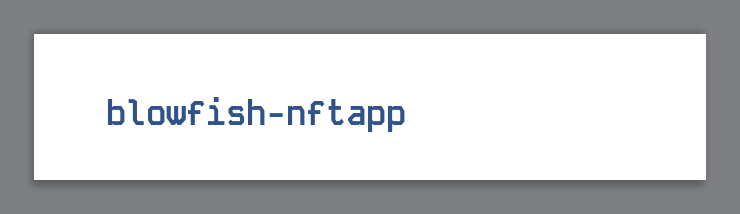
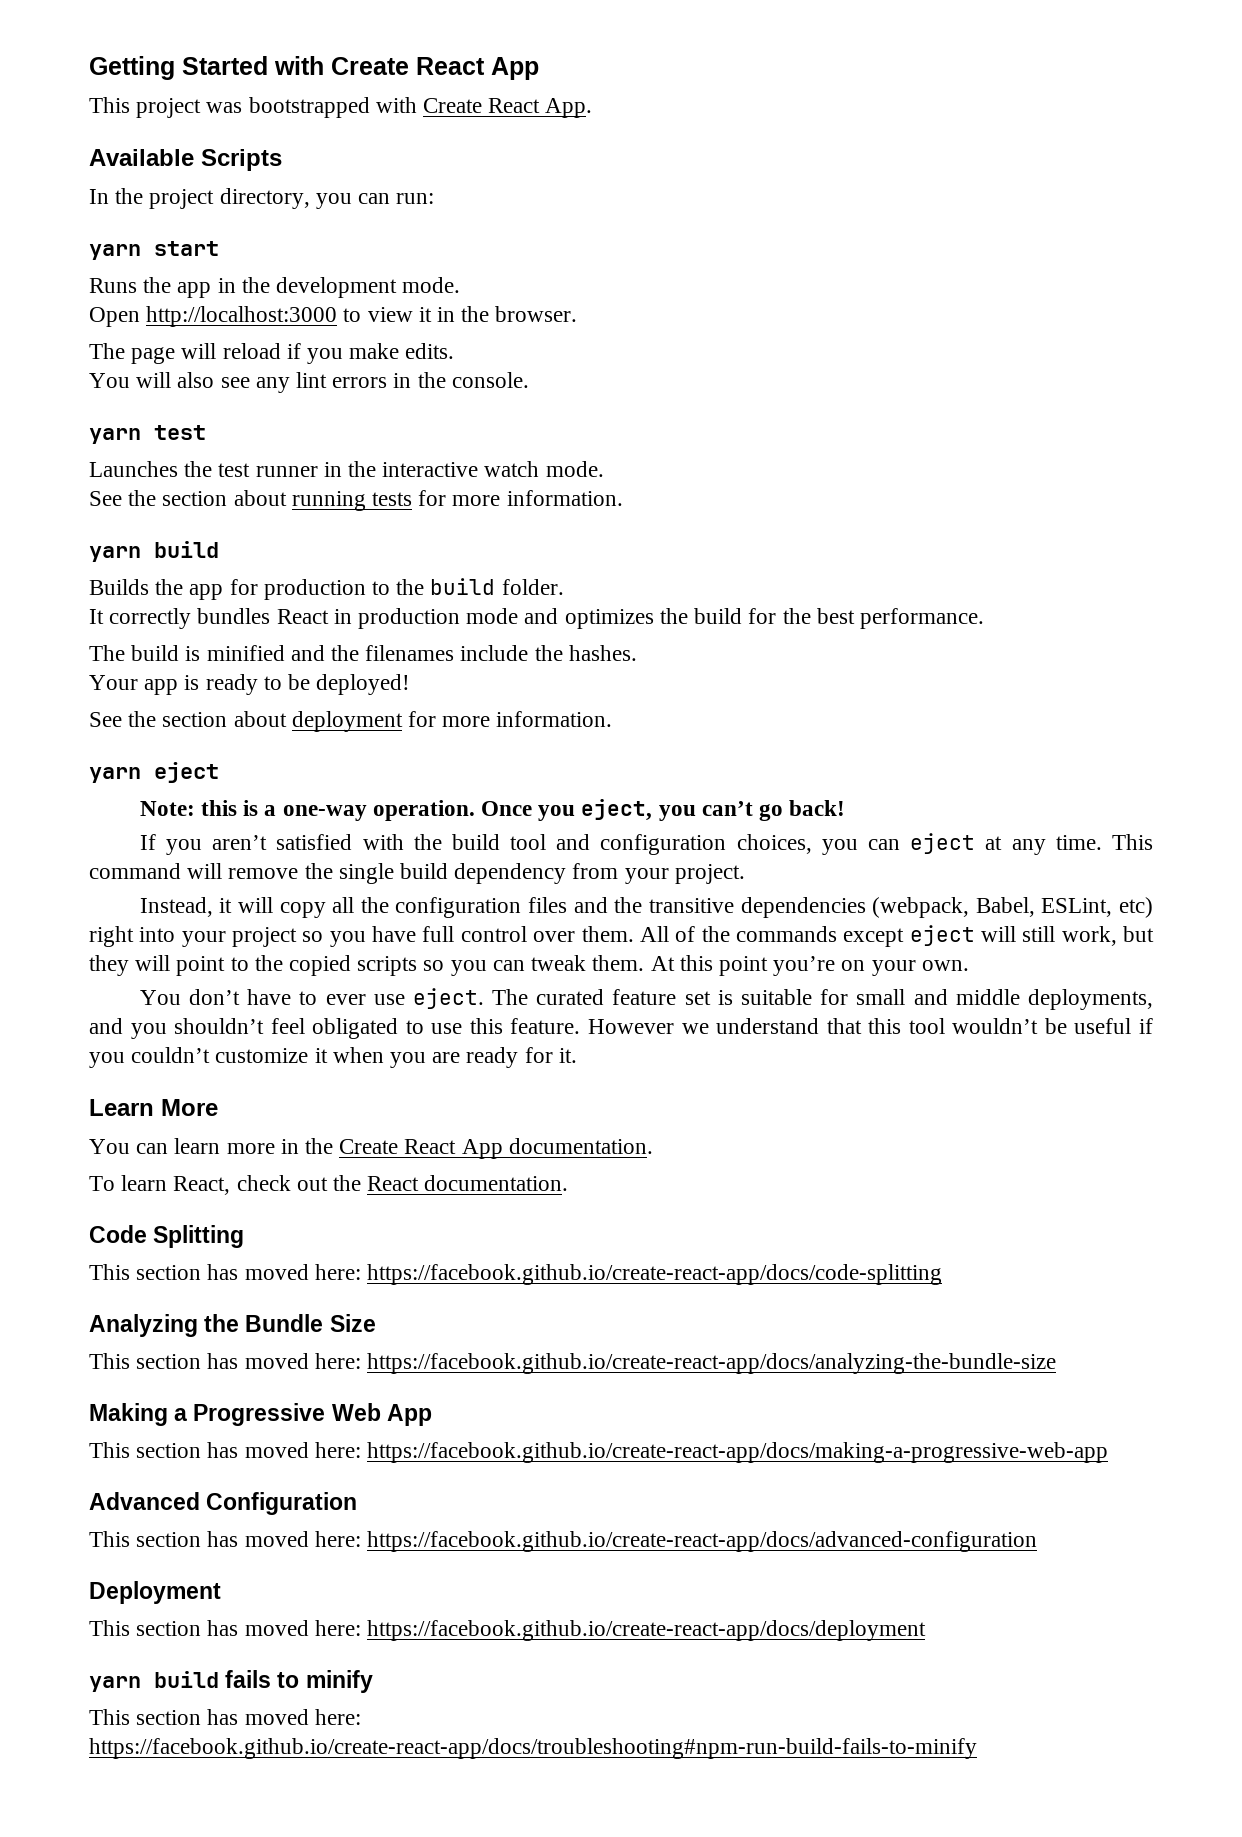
[106,97,406,132] blowfish-nftapp -> [89,56,539,80] [89,97,593,118] [89,149,282,171] [89,188,435,209] [89,241,219,260] [89,277,461,298] [89,306,578,327] [89,343,455,364] [89,372,529,393] [89,425,206,444] [89,461,604,477] [89,490,623,511] [89,541,219,562] [89,578,564,600] [89,608,984,629] [89,645,637,661] [89,674,411,695] [89,711,613,732] [89,762,219,783] [139,799,846,821] [139,833,1154,855] [89,863,745,884] [139,897,1154,918] [89,925,1155,947] [89,955,969,976] [139,988,1154,1010] [89,1018,1153,1039] [89,1047,577,1068] [89,1099,218,1116] [89,1138,653,1159] [89,1175,569,1195] [89,1225,245,1248] [89,1264,943,1285] [89,1314,376,1337] [89,1353,1057,1374] [89,1403,432,1426] [89,1442,1109,1463] [89,1492,358,1515] [89,1531,1038,1552] [89,1581,221,1604] [89,1620,927,1641] [89,1670,373,1693] [89,1709,361,1725] [89,1738,977,1759] Getting Started with Create React App // This project was bootstrapped with Create React App. // Available Scripts // In the project directory, you can run: // yarn start // Runs the app in the development mode. // Open http://localhost:3000 to view it in the browser. // The page will reload if you make edits. // You will also see any lint errors in the console. // yarn test // Launches the test runner in the interactive watch mode. // See the section about running tests for more information. // yarn build // Builds the app for production to the build folder. // It correctly bundles React in production mode and optimizes the build for the best performance. // The build is minified and the filenames include the hashes. // Your app is ready to be deployed! // See the section about deployment for more information. // yarn eject // Note: this is a one-way operation. Once you eject, you can’t go back! // If you aren’t satisfied with the build tool and configuration choices, you can eject at any time. This command will remove the single build dependency from your project. // Instead, it will copy all the configuration files and the transitive dependencies (webpack, Babel, ESLint, etc) right into your project so you have full control over them. All of the commands except eject will still work, but they will point to the copied scripts so you can tweak them. At this point you’re on your own. // You don’t have to ever use eject. The curated feature set is suitable for small and middle deployments, and you shouldn’t feel obligated to use this feature. However we understand that this tool wouldn’t be useful if you couldn’t customize it when you are ready for it. // Learn More // You can learn more in the Create React App documentation. // To learn React, check out the React documentation. // Code Splitting // This section has moved here: https://facebook.github.io/create-react-app/docs/code-splitting // Analyzing the Bundle Size // This section has moved here: https://facebook.github.io/create-react-app/docs/analyzing-the-bundle-size // Making a Progressive Web App // This section has moved here: https://facebook.github.io/create-react-app/docs/making-a-progressive-web-app // Advanced Configuration // This section has moved here: https://facebook.github.io/create-react-app/docs/advanced-configuration // Deployment // This section has moved here: https://facebook.github.io/create-react-app/docs/deployment // yarn build fails to minify // This section has moved here: https://facebook.github.io/create-react-app/docs/troubleshooting#npm-run-build-fails-to-minify

